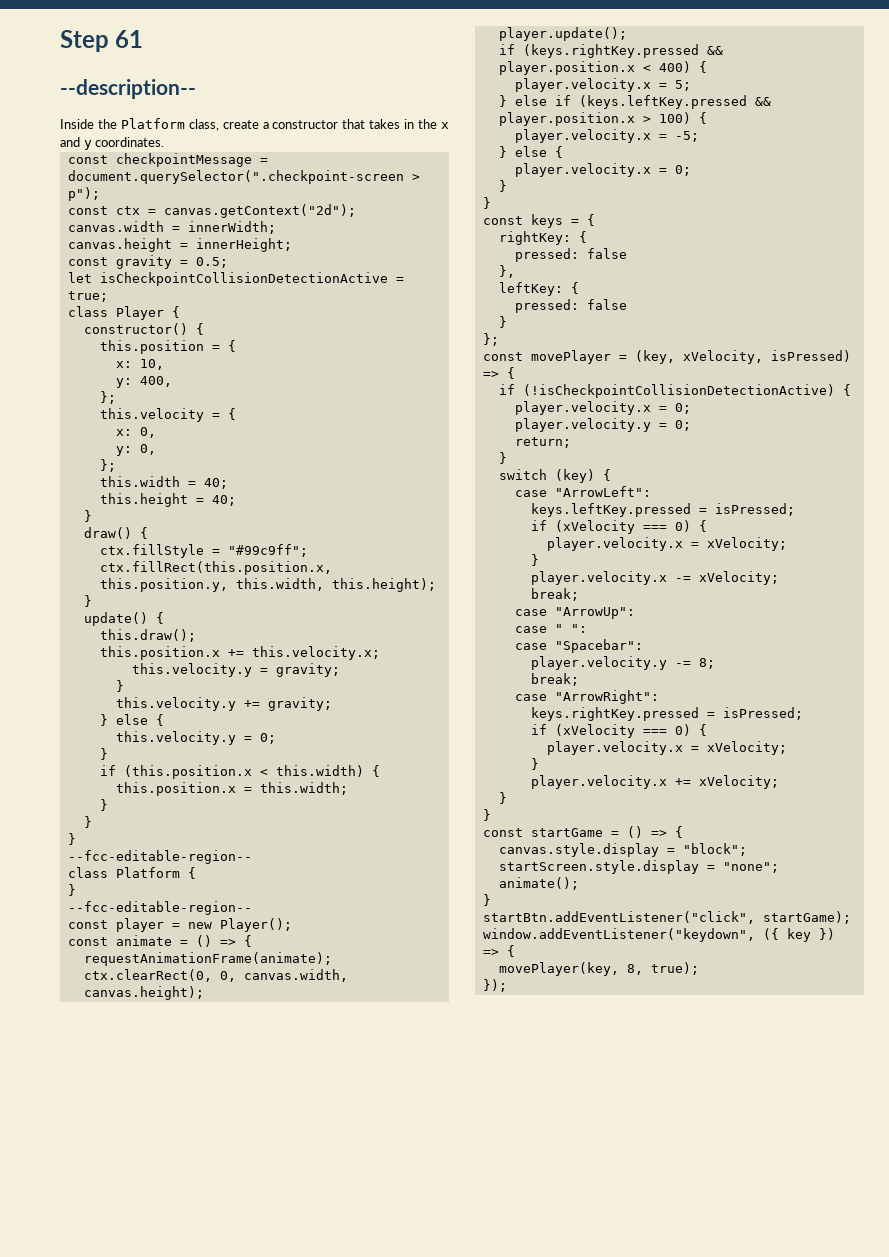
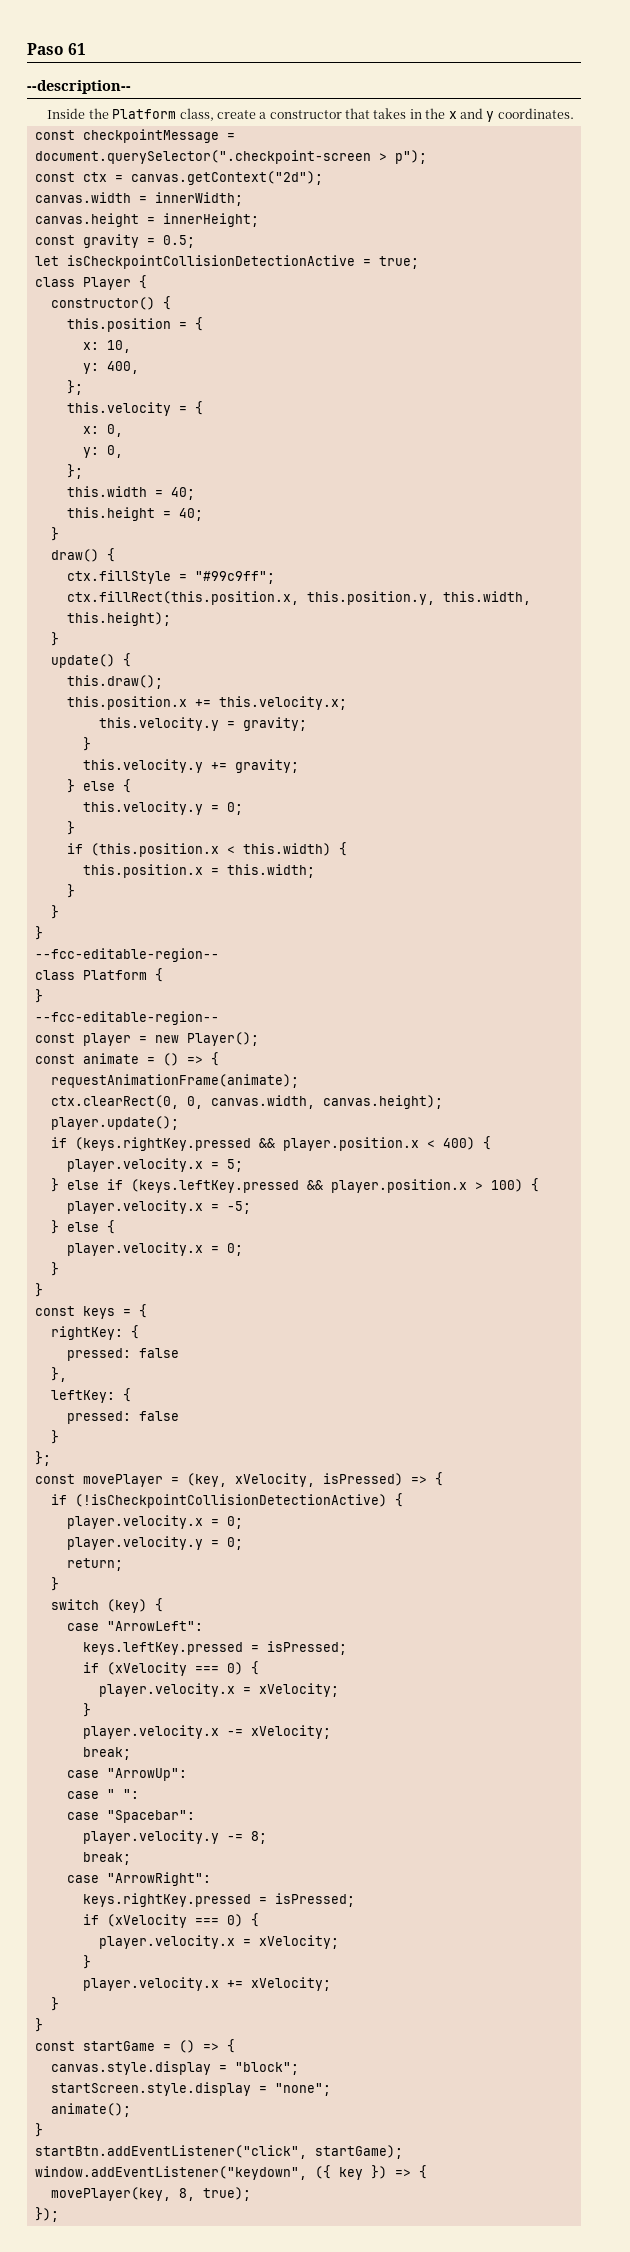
[60,30,109,52] Step -> [27,43,64,55] Paso

